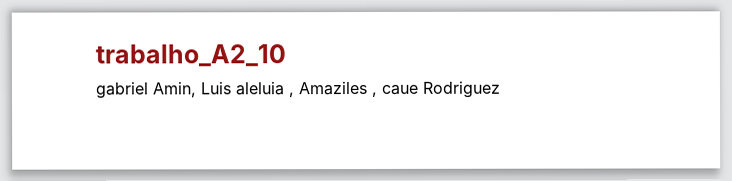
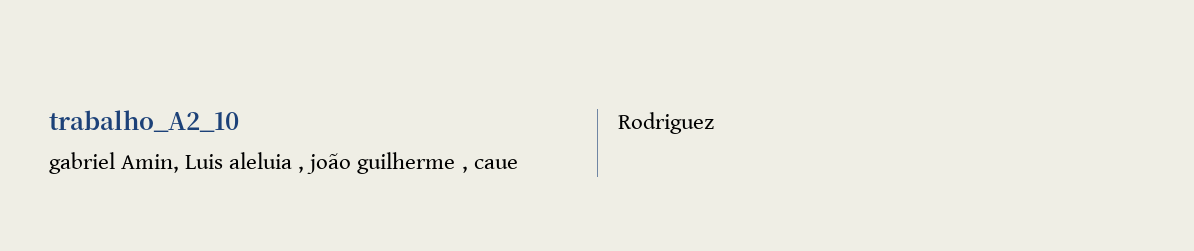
[298,80,368,96] Amaziles -> [307,152,456,174] joão guilherme

